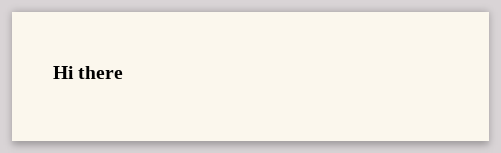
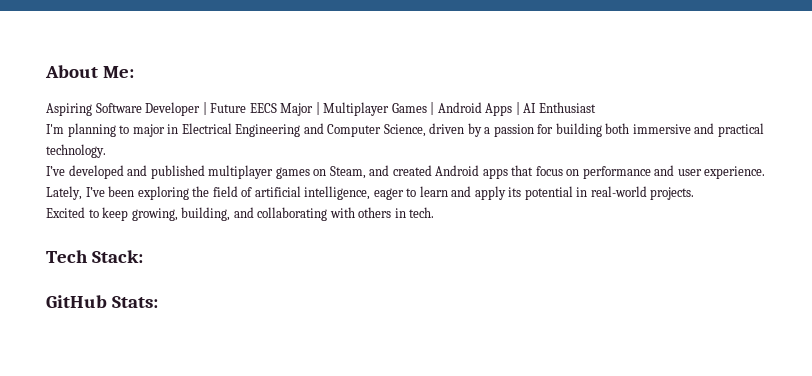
[53,66,124,79] Hi there -> [45,65,134,78] [46,102,596,116] [46,123,764,137] [46,144,106,158] [46,165,766,179] [46,186,695,200] [46,207,435,221] [46,250,143,263] [46,295,158,308] About Me: // Aspiring Software Developer | Future EECS Major | Multiplayer Games | Android Apps | AI Enthusiast // I'm planning to major in Electrical Engineering and Computer Science, driven by a passion for building both immersive and practical technology. // I’ve developed and published multiplayer games on Steam, and created Android apps that focus on performance and user experience. Lately, I’ve been exploring the field of artificial intelligence, eager to learn and apply its potential in real-world projects. // Excited to keep growing, building, and collaborating with others in tech. // Tech Stack: // GitHub Stats:

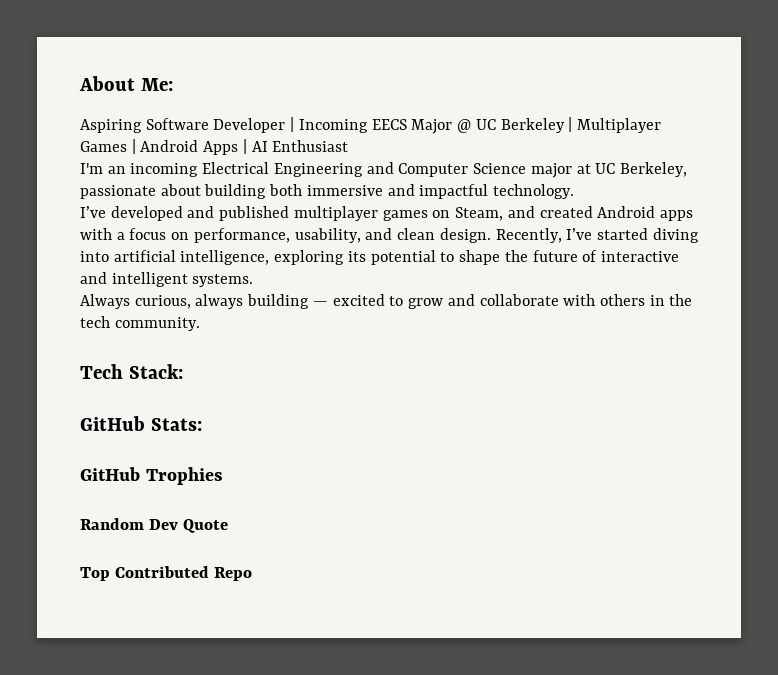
[210,103,247,113] Future -> [298,119,368,133] Incoming
(314, 109) none -> [457,118,565,133] @ UC Berkeley
[67,123,554,137] planning to major in Electrical Engineering and Computer Science, driven by a passion for -> [107,162,687,178] [80,184,201,199] an incoming Electrical Engineering and Computer Science major at UC Berkeley, passionate about
[717,123,764,137] practical -> [419,184,489,199] impactful
[511,165,766,179] [46,186,695,200] [46,207,435,221] [46,250,143,263] [46,295,158,308] that focus on performance and user experience. Lately, I’ve been exploring the field of artificial intelligence, eager to learn and apply its potential in real-world projects. // Excited to keep growing, building, and collaborating with others in tech. // Tech Stack: // GitHub Stats: -> [80,228,699,243] [80,250,679,265] [80,272,254,287] [80,294,693,309] [80,316,200,331] [80,364,183,379] [80,416,202,431] [80,467,223,485] [80,518,229,533] [80,566,253,581] with a focus on performance, usability, and clean design. Recently, I’ve started diving into artificial intelligence, exploring its potential to shape the future of interactive and intelligent systems. // Always curious, always building — excited to grow and collaborate with others in the tech community. // Tech Stack: // GitHub Stats: // GitHub Trophies // Random Dev Quote // Top Contributed Repo

